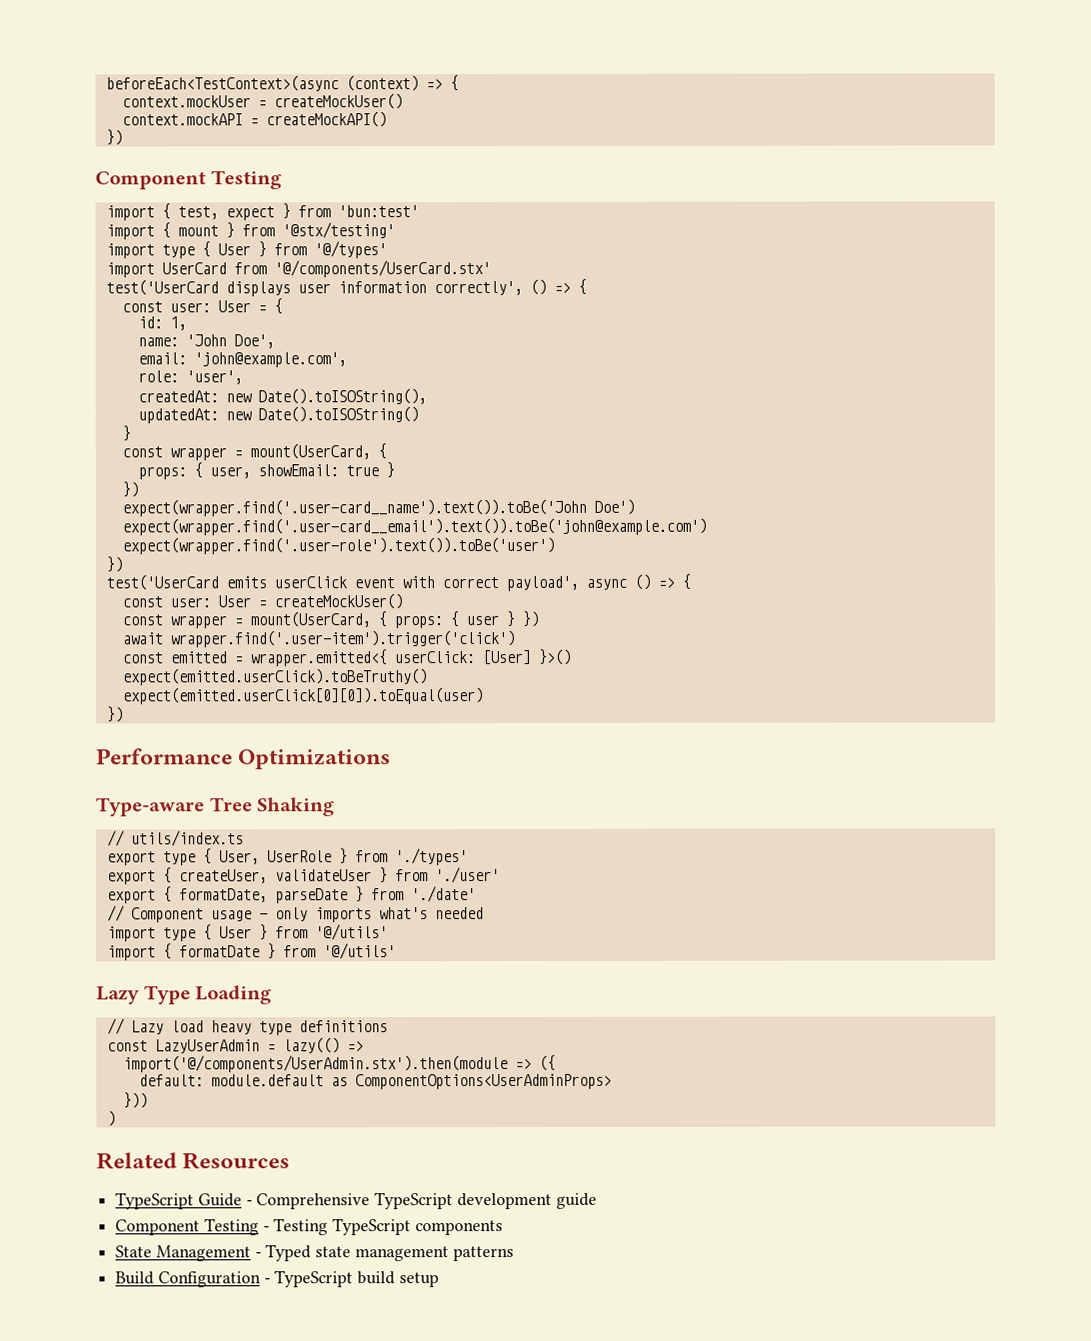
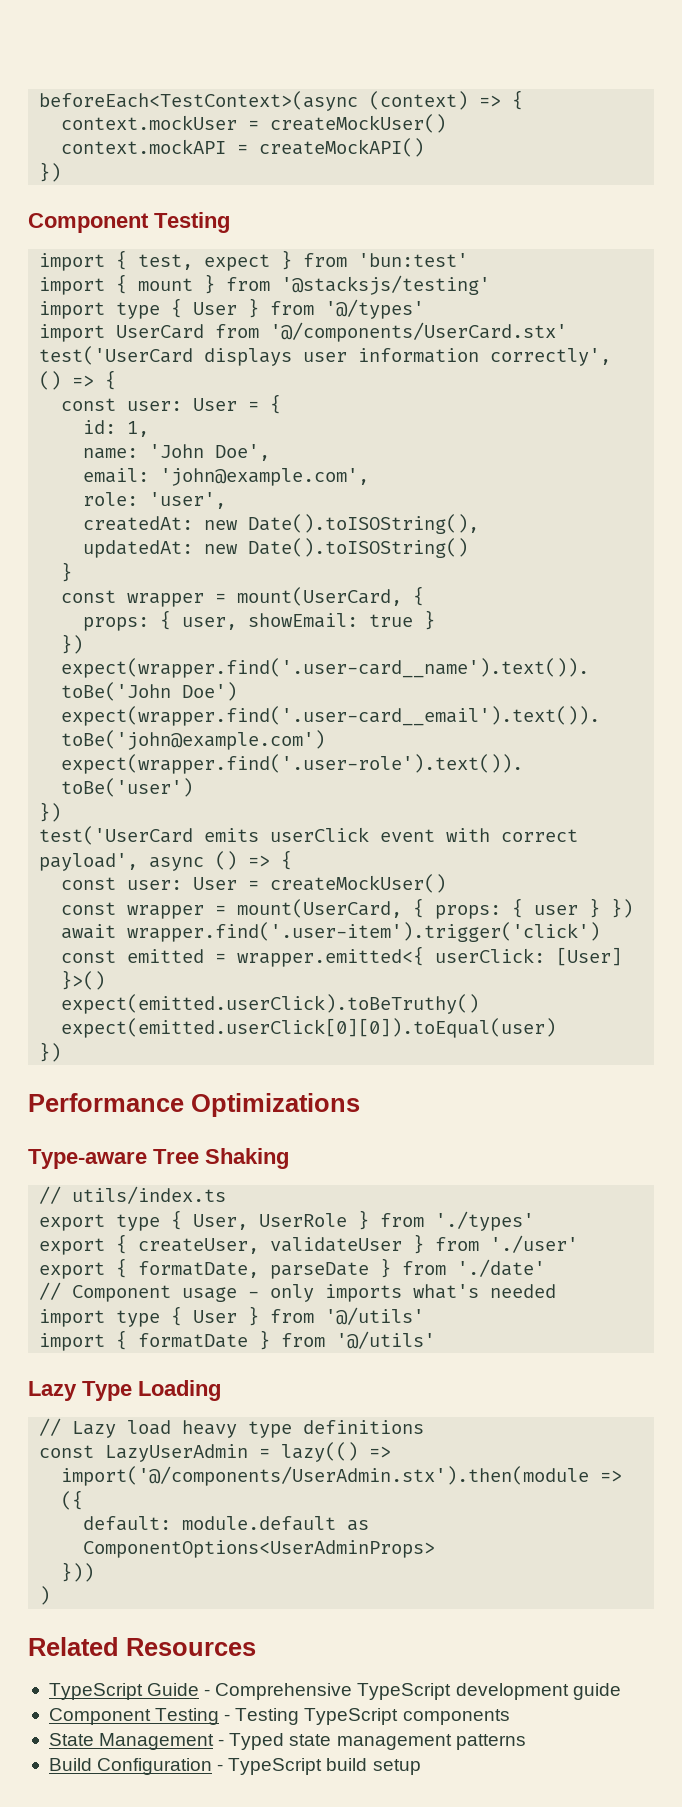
[281,222,395,239] '@stx/testing' -> [281,275,491,295] '@stacksjs/testing'

